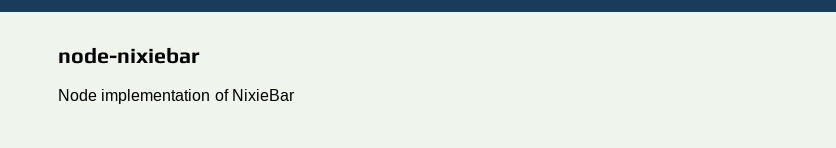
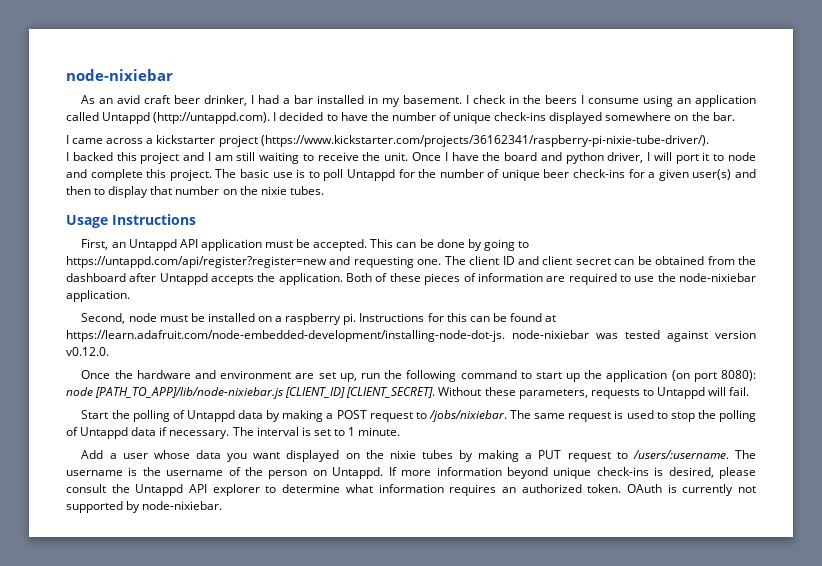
[58,89,295,104] Node implementation of NixieBar -> [81,95,756,107] [66,112,735,124] [66,135,709,147] [66,152,756,164] [66,169,756,181] [66,186,324,198] [66,214,196,228] [81,239,529,251] [66,256,757,268] [66,273,757,285] [66,290,130,302] [81,313,557,325] [66,330,756,342] [66,347,109,356] [81,370,756,382] [66,387,750,399] [81,410,757,422] [66,427,401,439] [81,450,757,462] [66,467,756,479] [66,484,756,496] [66,501,223,513] As an avid craft beer drinker, I had a bar installed in my basement. I check in the beers I consume using an application called Untappd (http://untappd.com). I decided to have the number of unique check-ins displayed somewhere on the bar. // I came across a kickstarter project (https://www.kickstarter.com/projects/36162341/raspberry-pi-nixie-tube-driver/). // I backed this project and I am still waiting to receive the unit. Once I have the board and python driver, I will port it to node and complete this project. The basic use is to poll Untappd for the number of unique beer check-ins for a given user(s) and then to display that number on the nixie tubes. // Usage Instructions // First, an Untappd API application must be accepted. This can be done by going to https://untappd.com/api/register?register=new and requesting one. The client ID and client secret can be obtained from the dashboard after Untappd accepts the application. Both of these pieces of information are required to use the node-nixiebar application. // Second, node must be installed on a raspberry pi. Instructions for this can be found at https://learn.adafruit.com/node-embedded-development/installing-node-dot-js. node-nixiebar was tested against version v0.12.0. // Once the hardware and environment are set up, run the following command to start up the application (on port 8080): node [PATH_TO_APP]/lib/node-nixiebar.js [CLIENT_ID] [CLIENT_SECRET]. Without these parameters, requests to Untappd will fail. // Start the polling of Untappd data by making a POST request to /jobs/nixiebar. The same request is used to stop the polling of Untappd data if necessary. The interval is set to 1 minute. // Add a user whose data you want displayed on the nixie tubes by making a PUT request to /users/:username. The username is the username of the person on Untappd. If more information beyond unique check-ins is desired, please consult the Untappd API explorer to determine what information requires an authorized token. OAuth is currently not supported by node-nixiebar.

